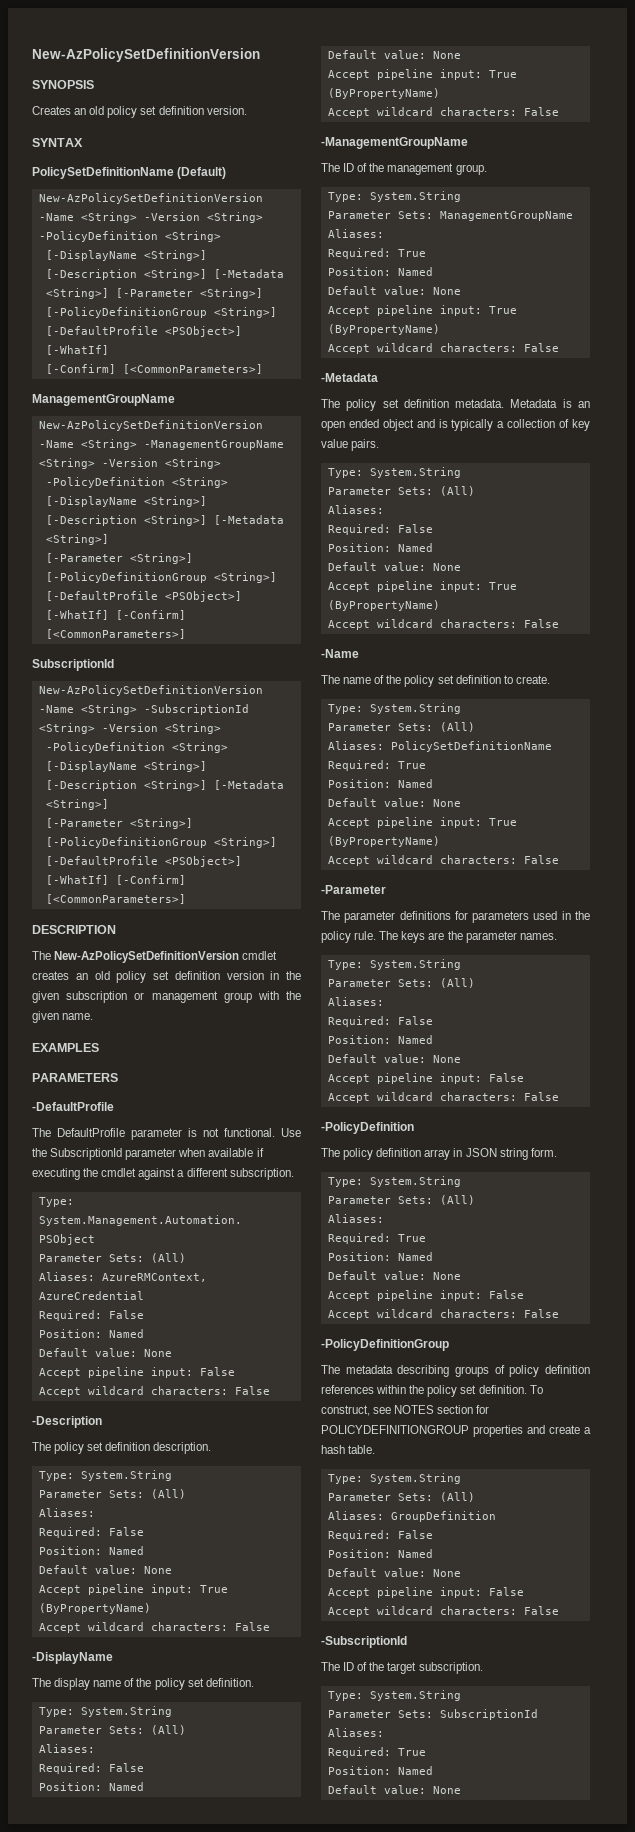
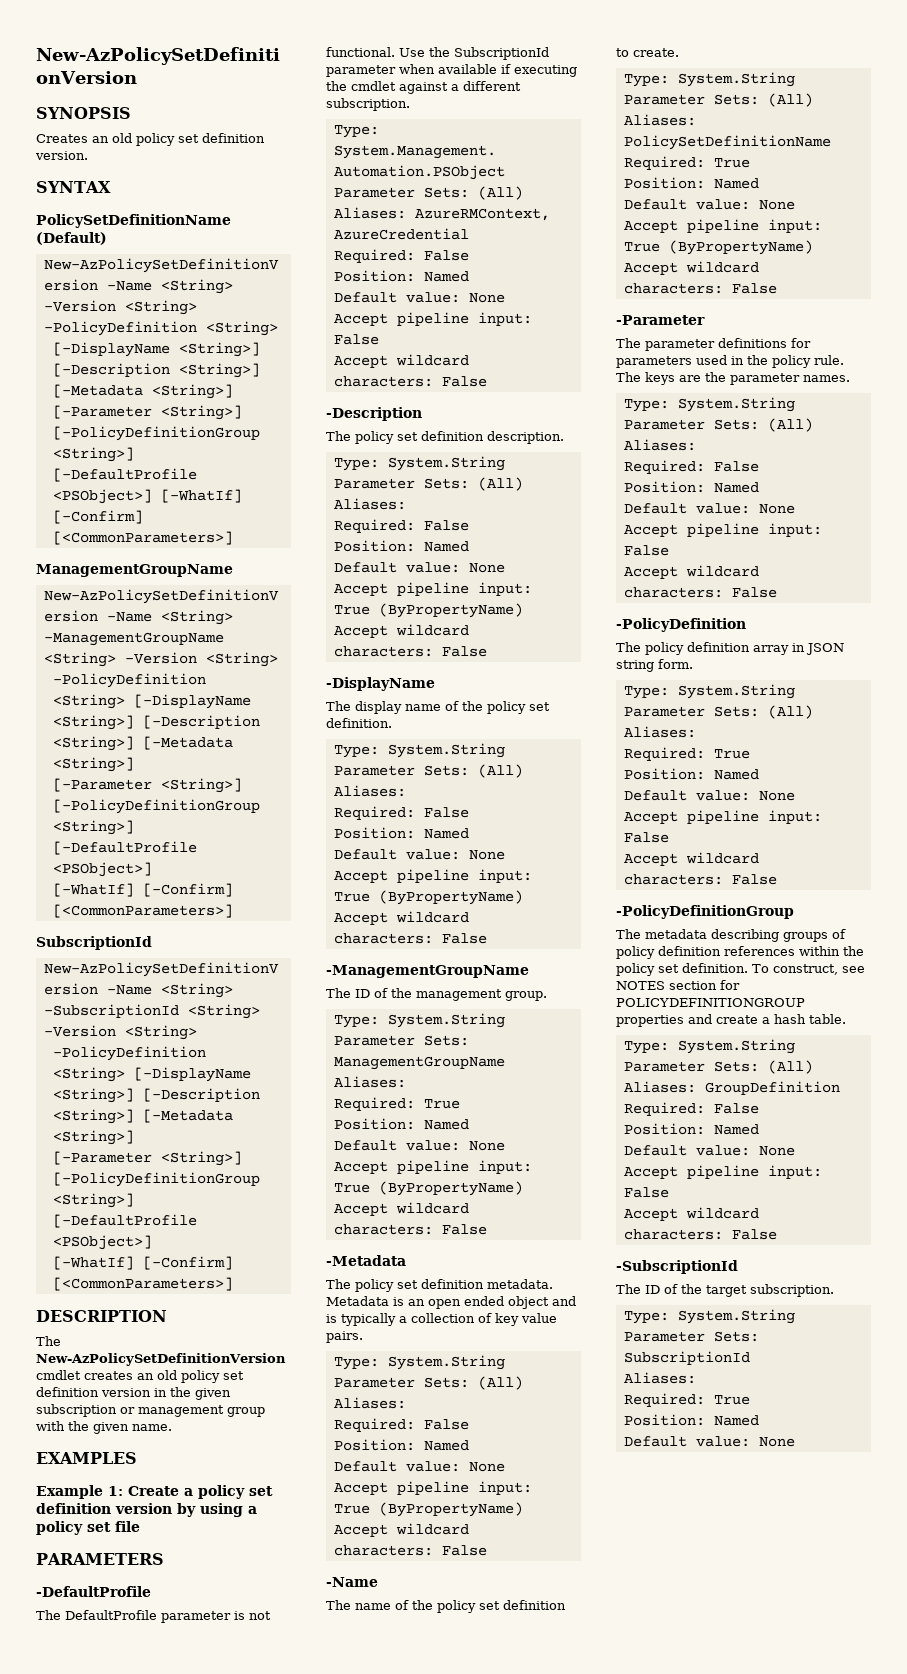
(99, 1047) none -> [36,1485,273,1499] [36,1503,257,1517] [36,1521,140,1535] // Example 1: Create a policy set definition version by using a policy set file

